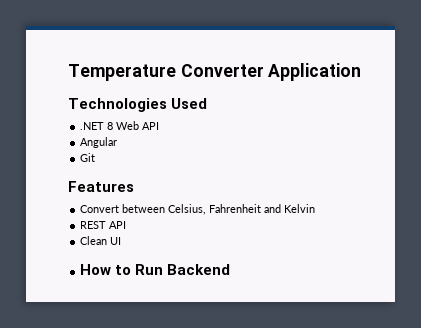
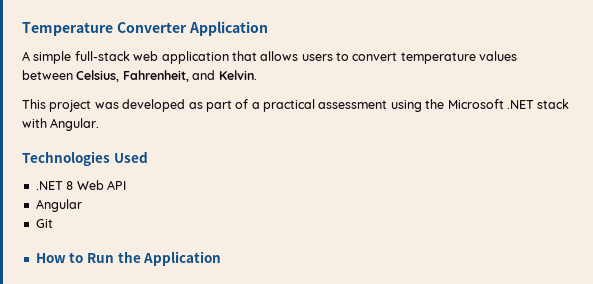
(362, 72) none -> [22,51,518,64] [22,70,257,82] [22,99,570,112] [22,118,100,131] // A simple full-stack web application that allows users to convert temperature values between Celsius, Fahrenheit, and Kelvin. // This project was developed as part of a practical assessment using the Microsoft .NET stack with Angular.
[68,181,134,192] [80,204,316,215] [80,221,127,229] [80,236,122,245] // Features // Convert between Celsius, Fahrenheit and Kelvin // REST API // Clean UI -> (53, 223) none
[167,264,231,275] Backend -> [117,251,222,266] the Application

